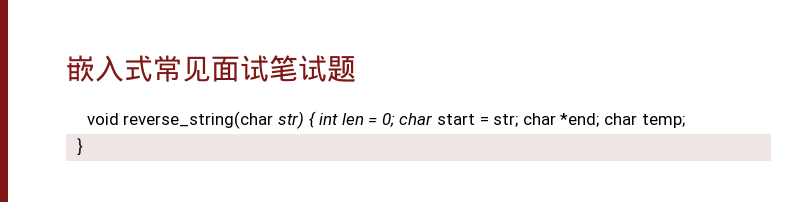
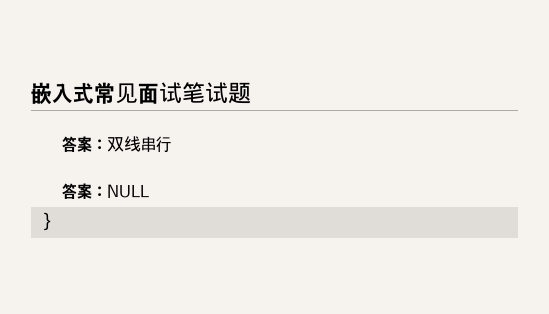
[86,111,685,129] void reverse_string(char str) { int len = 0; char start = str; char *end; char temp; -> [62,136,172,153] [62,183,150,199] 答案：双线串行 // 答案：NULL

